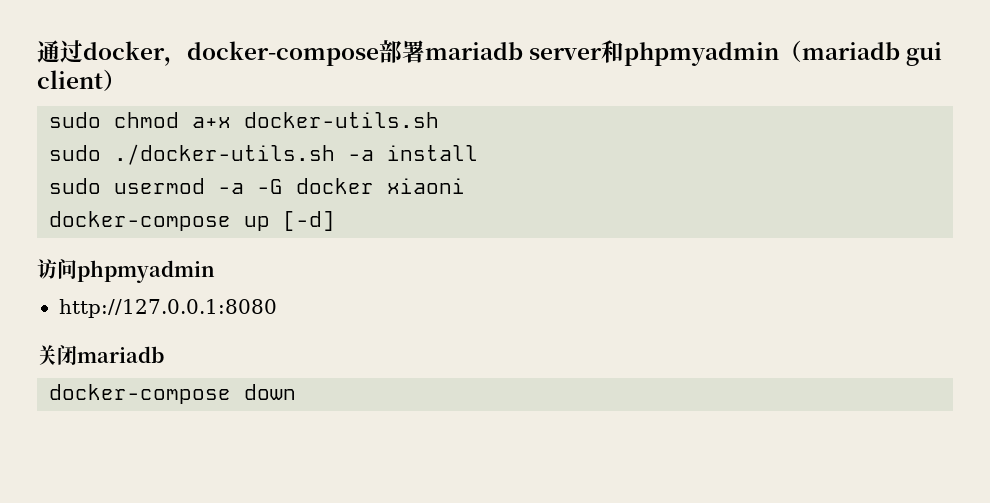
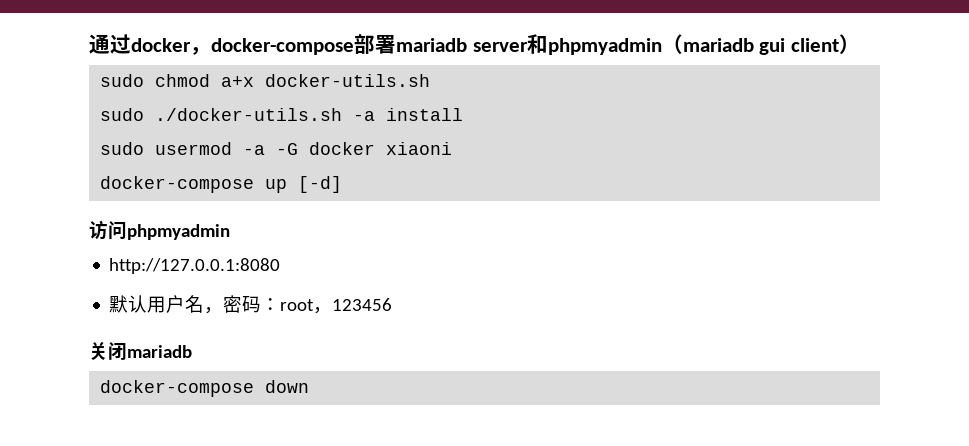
(277, 308) none -> [109,295,393,314] // 默认用户名，密码：root，123456

